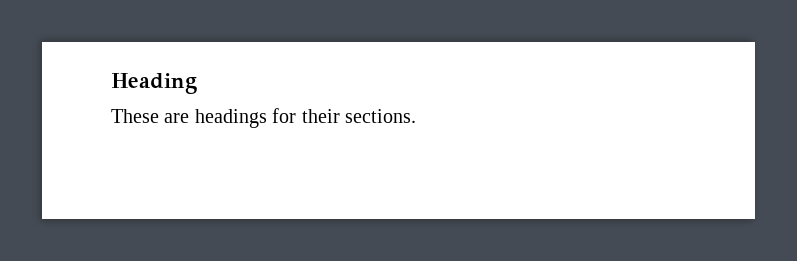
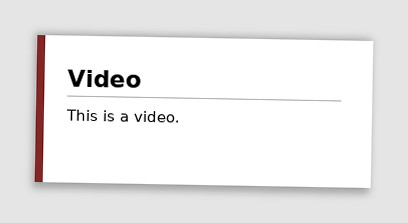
[111,73,197,94] [111,108,416,128] Heading // These are headings for their sections. -> [67,69,142,88] [65,109,180,123] Video // This is a video.

